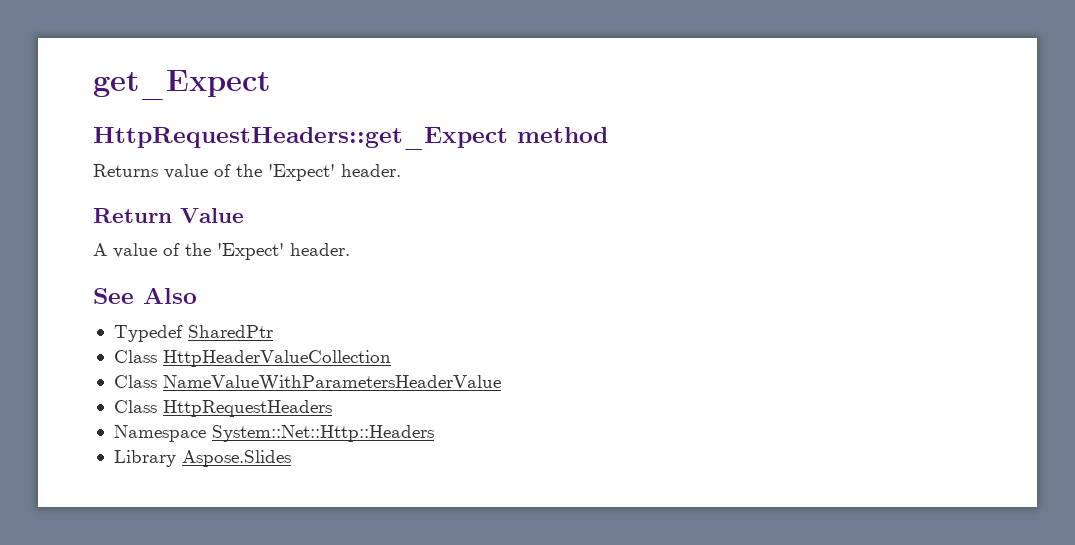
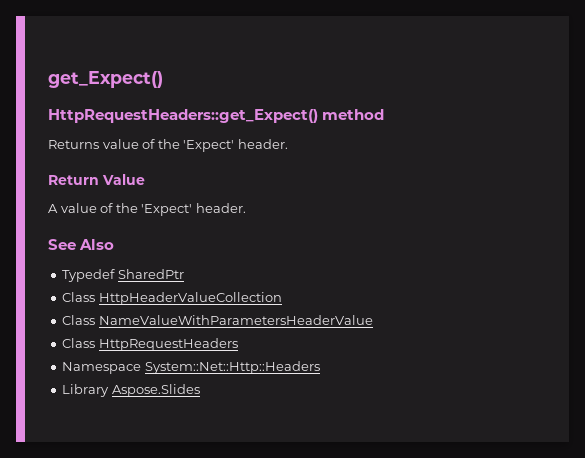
[93,70,270,100] [93,127,508,150] get_Expect // HttpRequestHeaders::get_Expect -> [48,71,163,88] [48,109,318,123] get_Expect() // HttpRequestHeaders::get_Expect()

